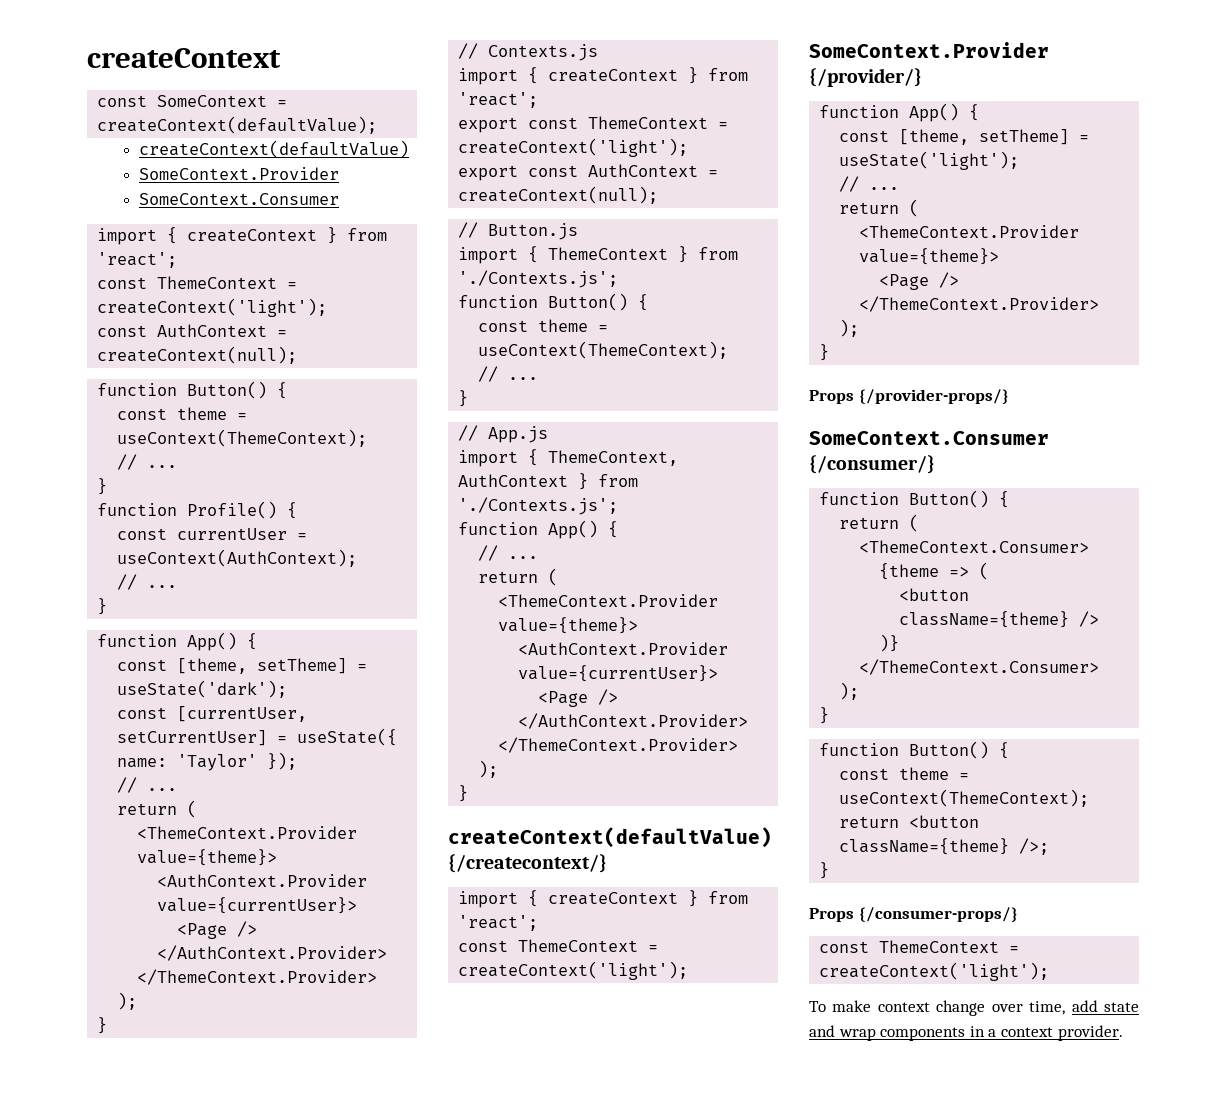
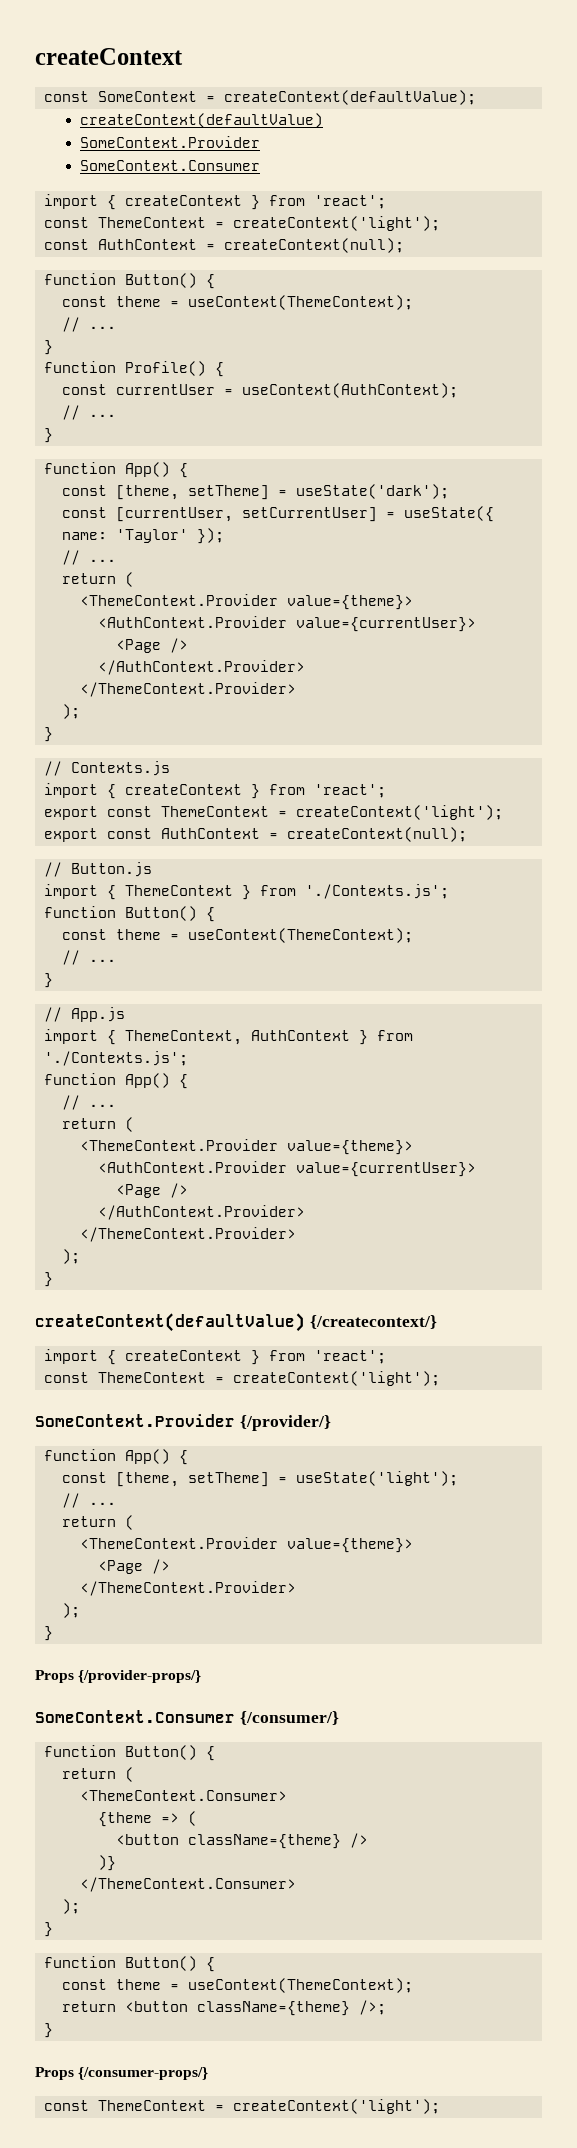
[809,1000,1139,1016] [809,1025,1123,1041] // To make context change over time, add state and wrap components in a context provider. -> (441, 2106) none

